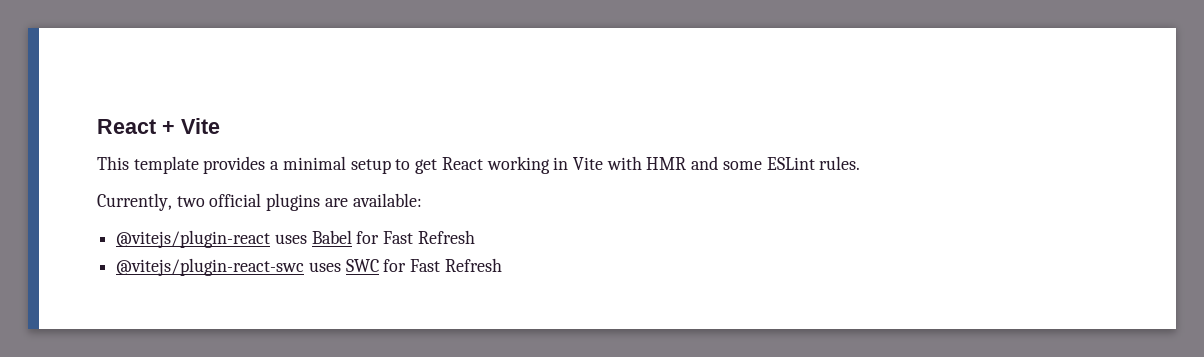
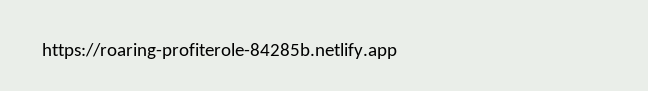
[97,118,220,134] [97,156,861,174] [97,193,422,211] [116,230,475,248] [116,258,502,276] React + Vite // This template provides a minimal setup to get React working in Vite with HMR and some ESLint rules. // Currently, two official plugins are available: // @vitejs/plugin-react uses Babel for Fast Refresh // @vitejs/plugin-react-swc uses SWC for Fast Refresh -> [42,43,397,59] https://roaring-profiterole-84285b.netlify.app

